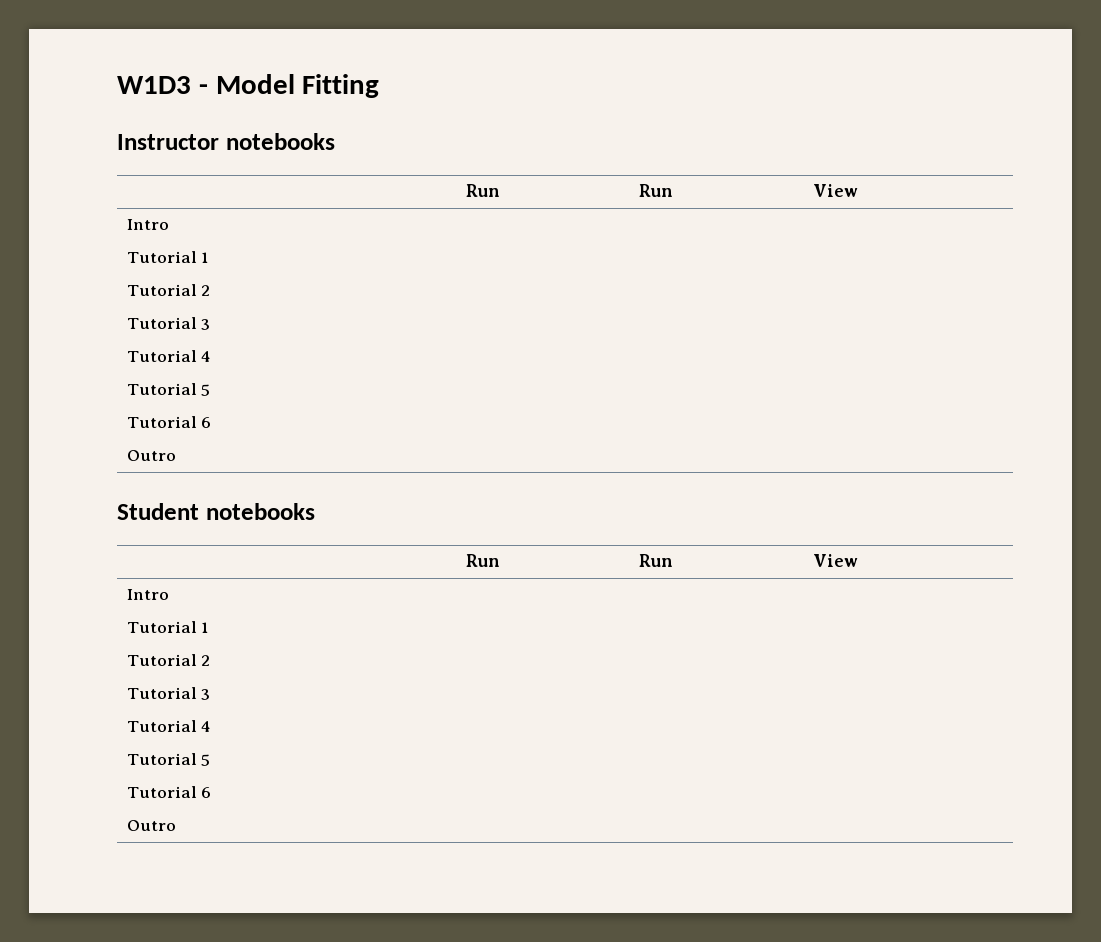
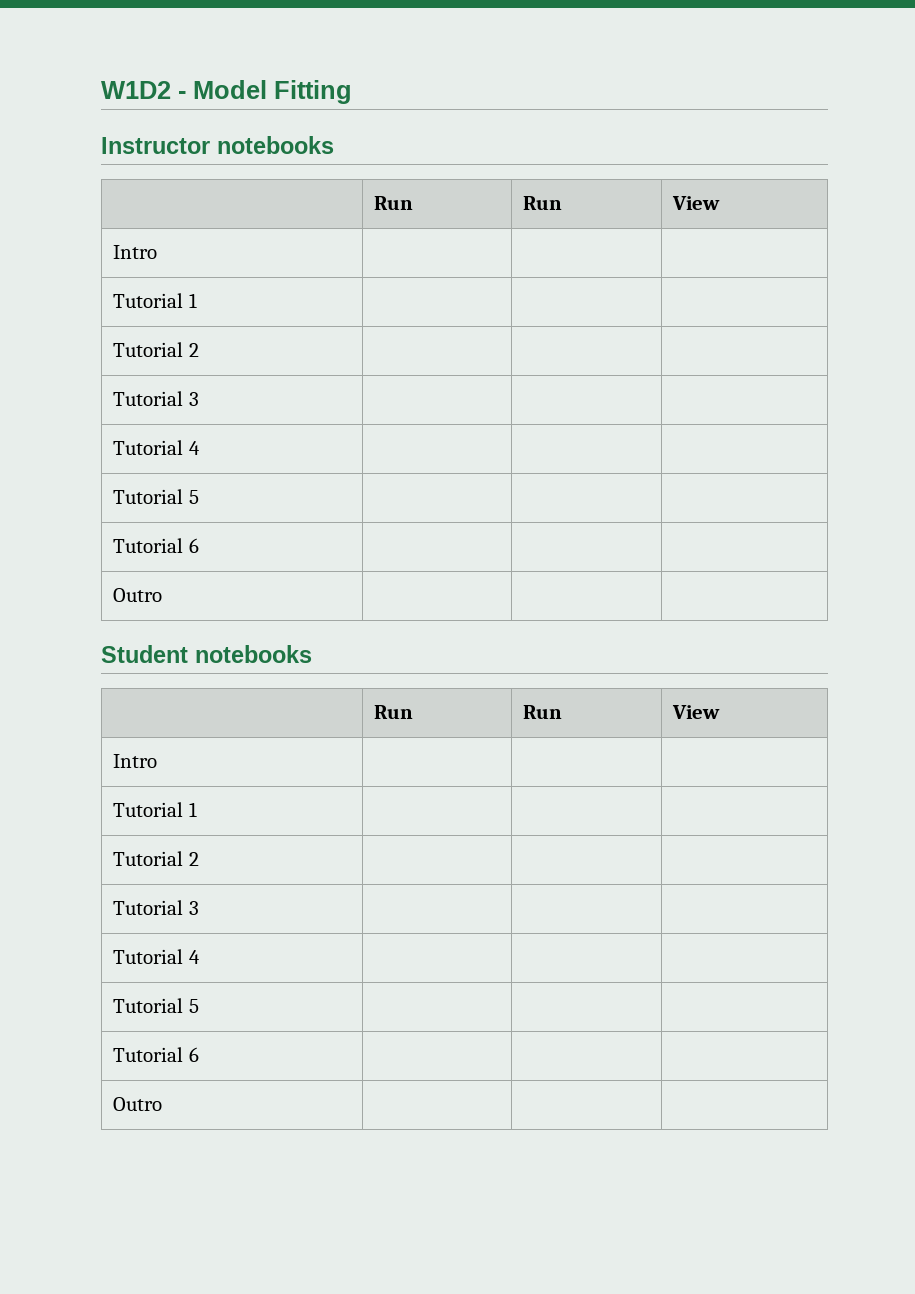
[117,76,191,94] W1D3 -> [101,81,171,99] W1D2

